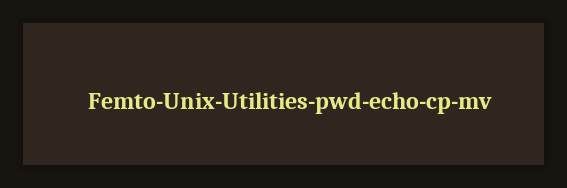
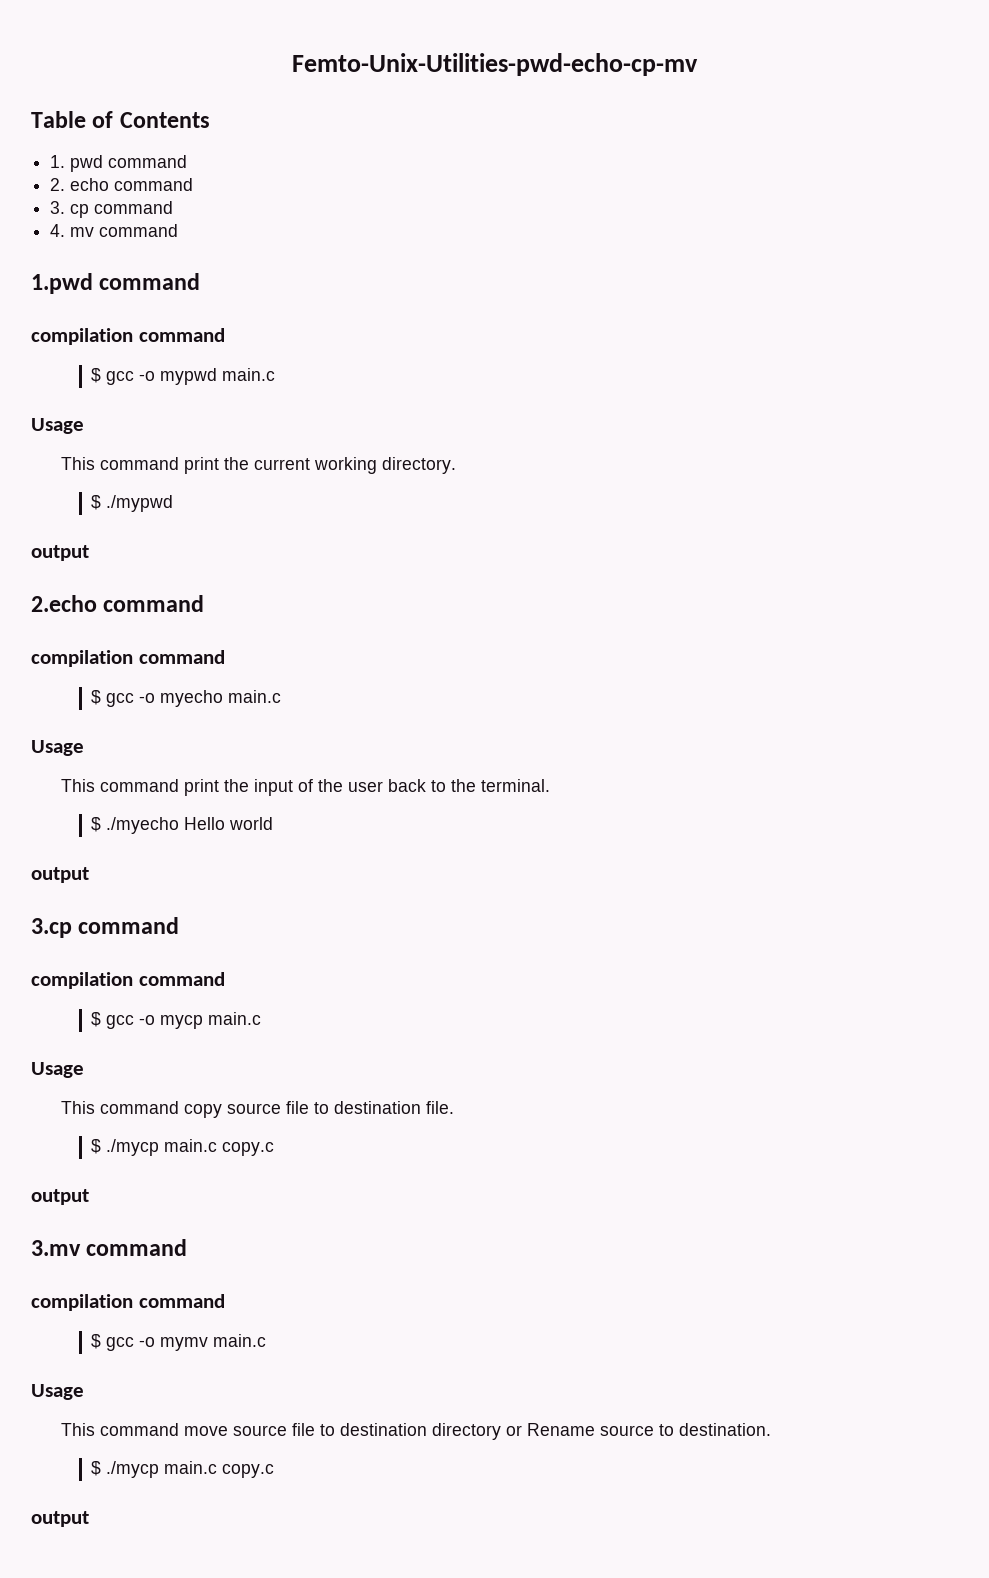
(492, 103) none -> [31,111,210,128] [50,155,188,172] [50,178,194,191] [50,201,174,218] [50,224,179,237] [31,273,201,294] [31,328,225,345] [91,368,276,385] [31,418,84,434] [61,457,457,474] [91,495,174,512] [31,545,89,561] [31,595,205,612] [31,650,225,667] [91,690,282,707] [31,740,84,756] [61,779,551,796] [91,817,274,834] [31,867,89,883] [31,917,180,938] [31,972,225,989] [91,1012,262,1029] [31,1062,84,1078] [61,1101,455,1118] [91,1139,275,1156] [31,1189,89,1205] [31,1239,188,1256] [31,1294,225,1311] [91,1334,267,1351] [31,1384,84,1400] [61,1423,772,1440] [91,1461,275,1478] [31,1511,89,1527] // Table of Contents // 1. pwd command // 2. echo command // 3. cp command // 4. mv command // 1.pwd command // compilation command // $ gcc -o mypwd main.c // Usage // This command print the current working directory. // $ ./mypwd // output // 2.echo command // compilation command // $ gcc -o myecho main.c // Usage // This command print the input of the user back to the terminal. // $ ./myecho Hello world // output // 3.cp command // compilation command // $ gcc -o mycp main.c // Usage // This command copy source file to destination file. // $ ./mycp main.c copy.c // output // 3.mv command // compilation command // $ gcc -o mymv main.c // Usage // This command move source file to destination directory or Rename source to destination. // $ ./mycp main.c copy.c // output

